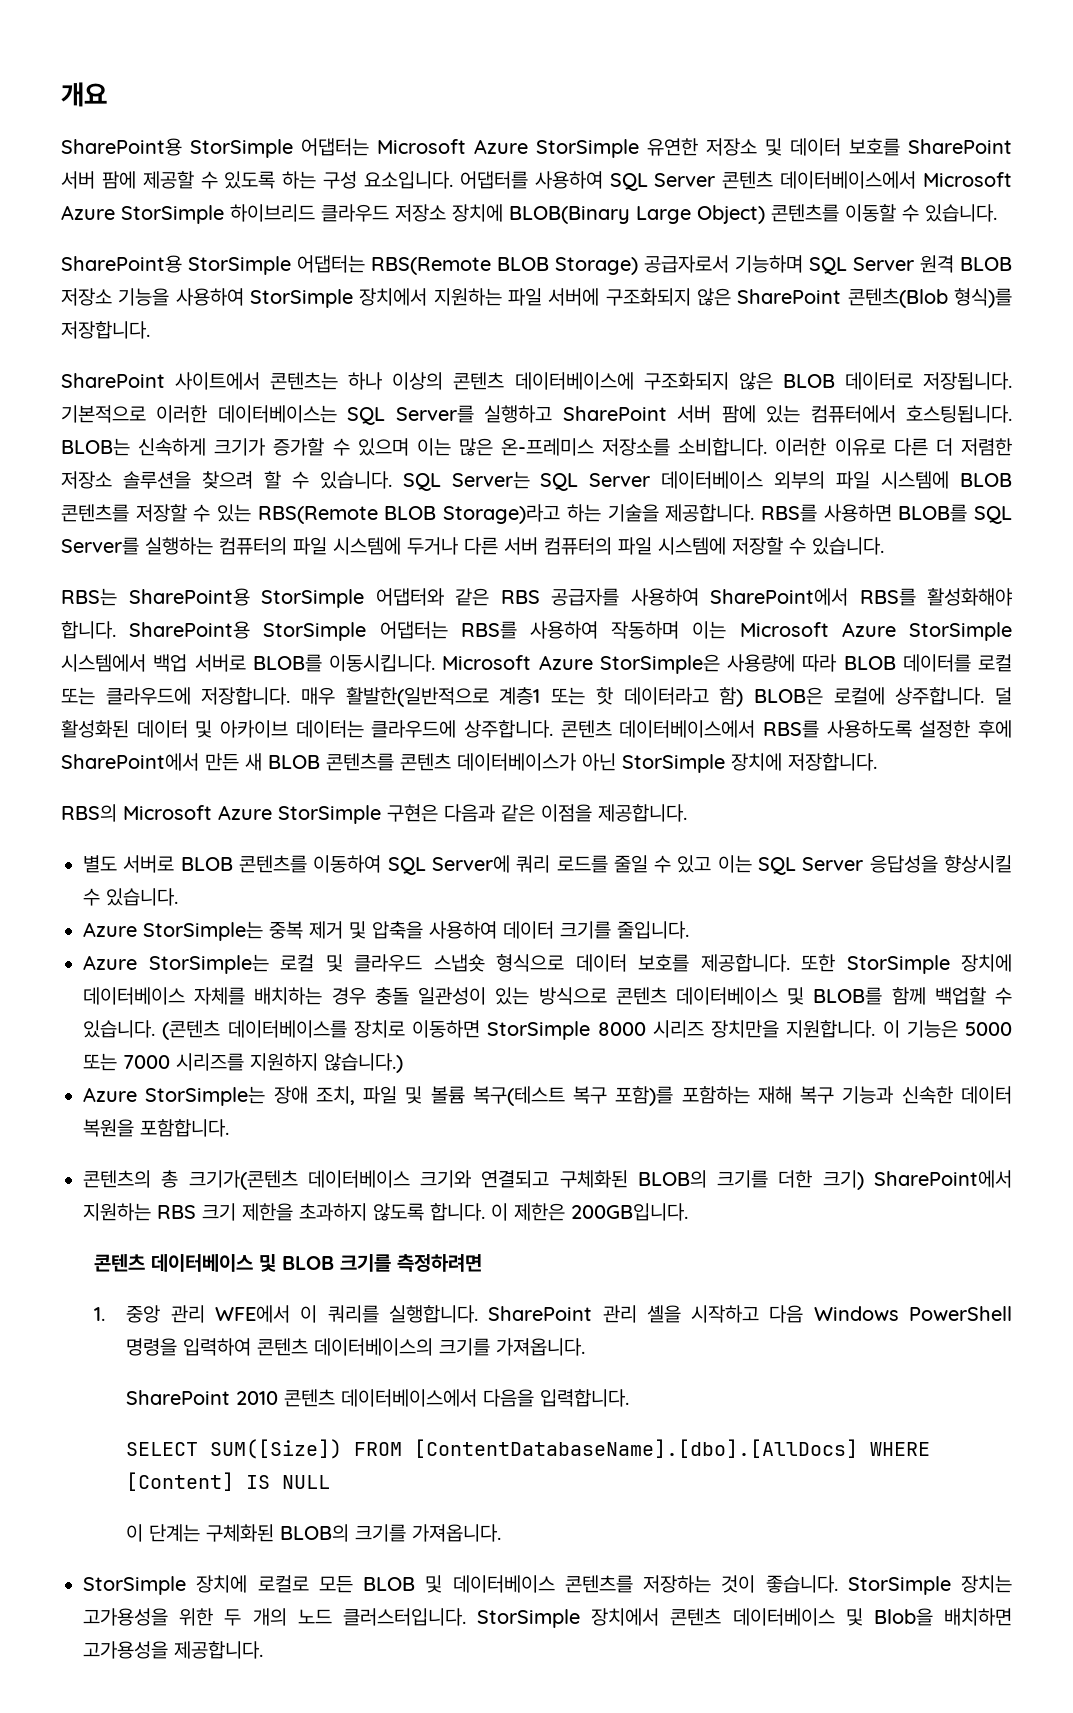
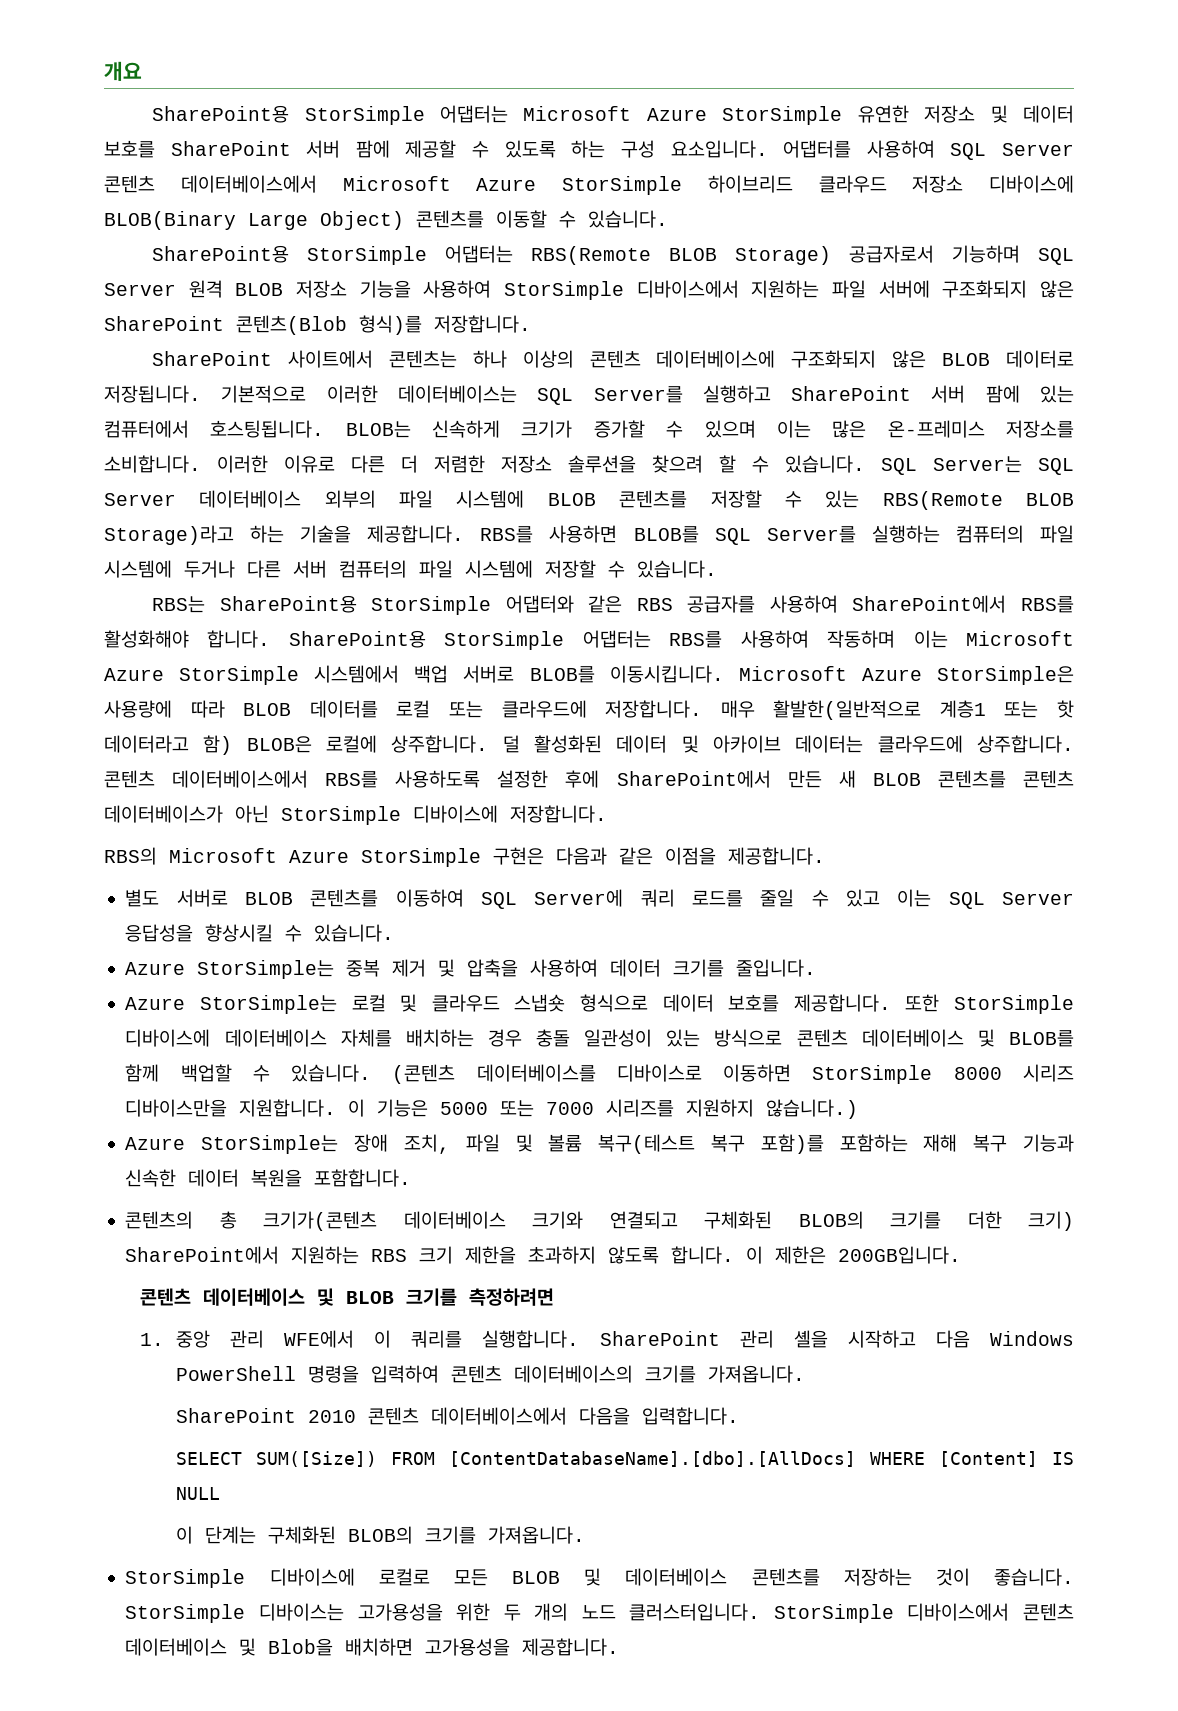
[452,204,503,222] 장치에 -> [989,175,1074,193] 디바이스에
[359,288,428,306] 장치에서 -> [636,280,739,298] 디바이스에서
[731,753,782,771] 장치에 -> [413,805,498,823] 디바이스에
[961,954,1012,972] 장치에 -> [125,1029,211,1047] 디바이스에
[353,1020,405,1038] 장치로 -> [616,1064,702,1082] 디바이스로
[711,1020,779,1038] 장치만을 -> [125,1099,228,1117] 디바이스만을
[196,1575,248,1593] 장치에 -> [269,1568,355,1586] 디바이스에
[961,1575,1012,1593] 장치는 -> [259,1603,345,1621] 디바이스는
[591,1608,660,1626] 장치에서 -> [907,1603,1010,1621] 디바이스에서

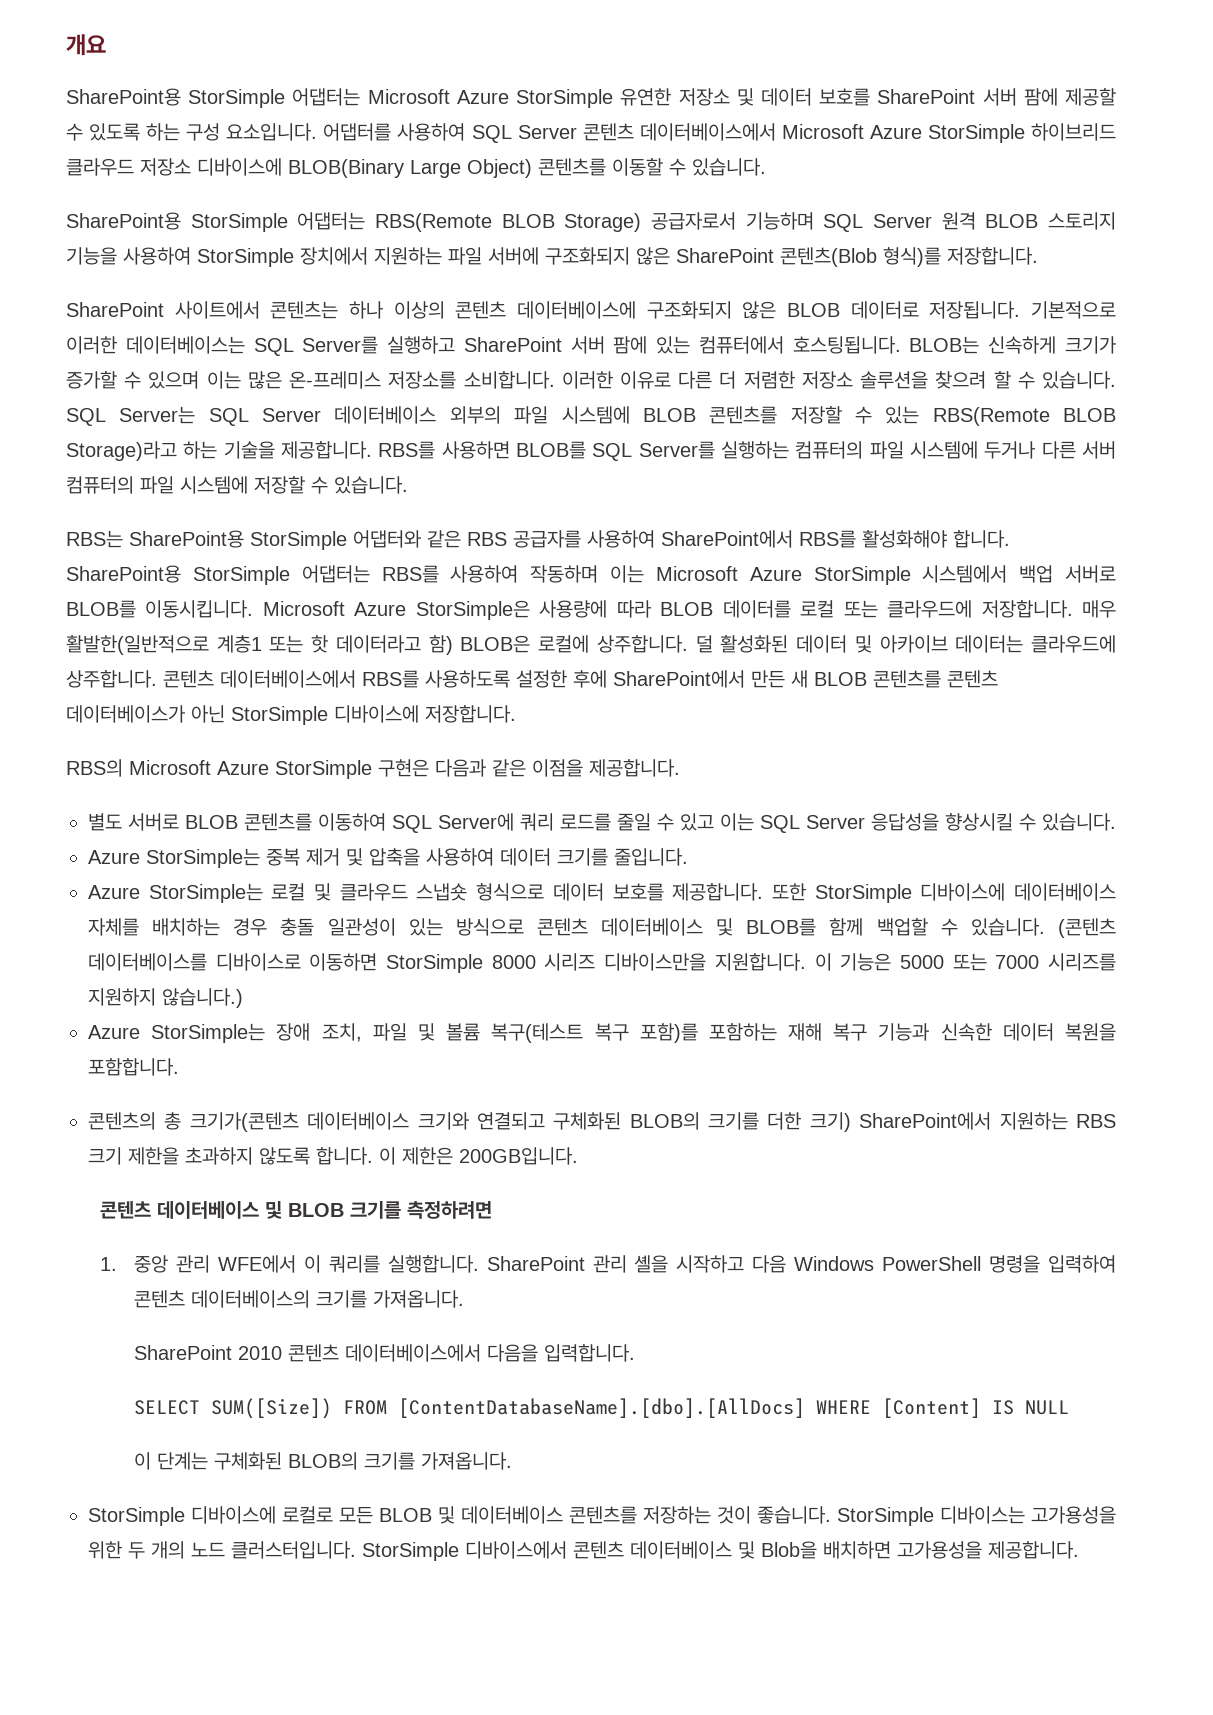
[296,280,347,298] 저장소 -> [1048,212,1116,230] 스토리지
[636,280,739,298] 디바이스에서 -> [300,247,368,265] 장치에서

